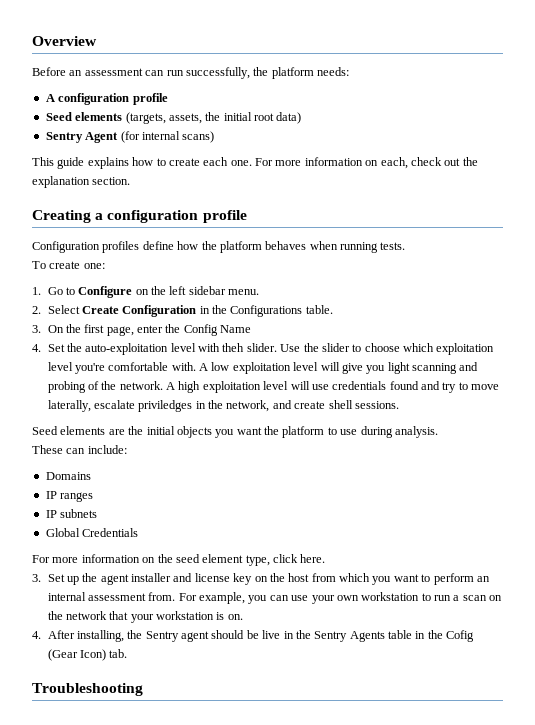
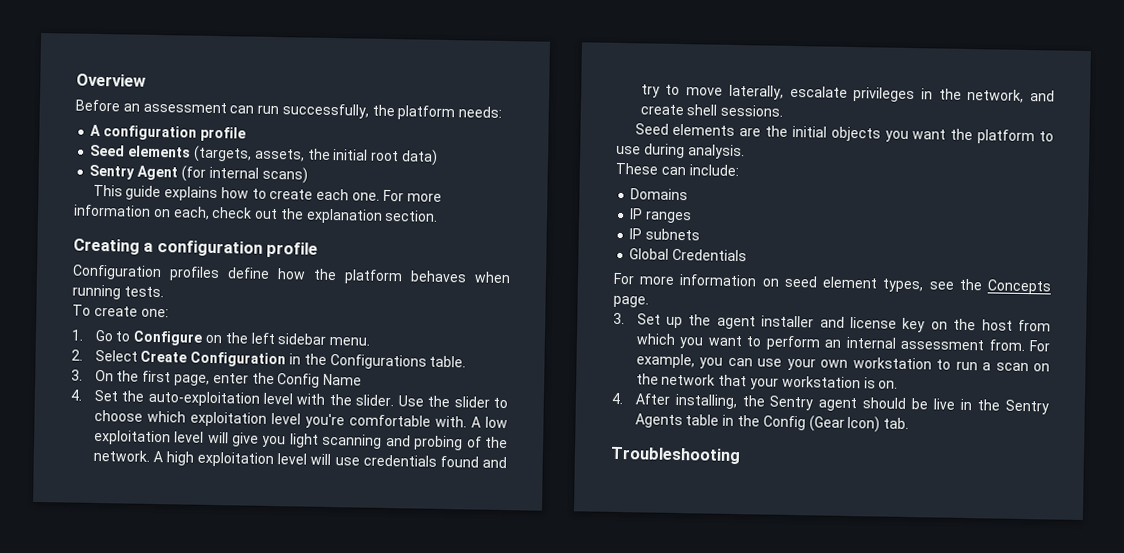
[222,343,245,352] theh -> [328,393,352,406] the
[138,400,193,412] priviledges -> [853,87,916,103] privileges
[157,554,173,563] the -> (779, 282) none
[245,554,326,566] type, click here. -> [882,278,1052,295] [613,295,649,308] types, see the Concepts page.
[446,630,475,642] Cofig -> [762,415,806,431] Config

